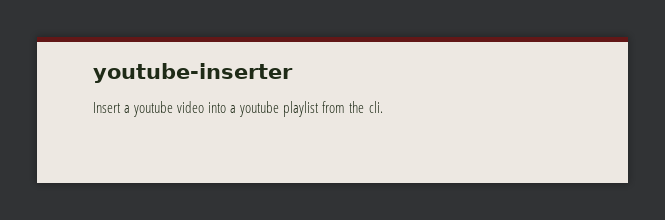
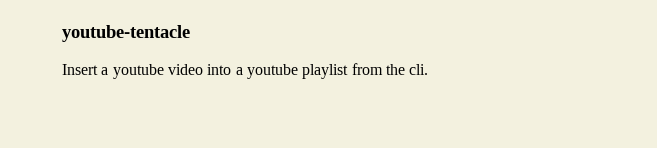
[93,63,293,83] youtube-inserter -> [62,25,190,42] youtube-tentacle

